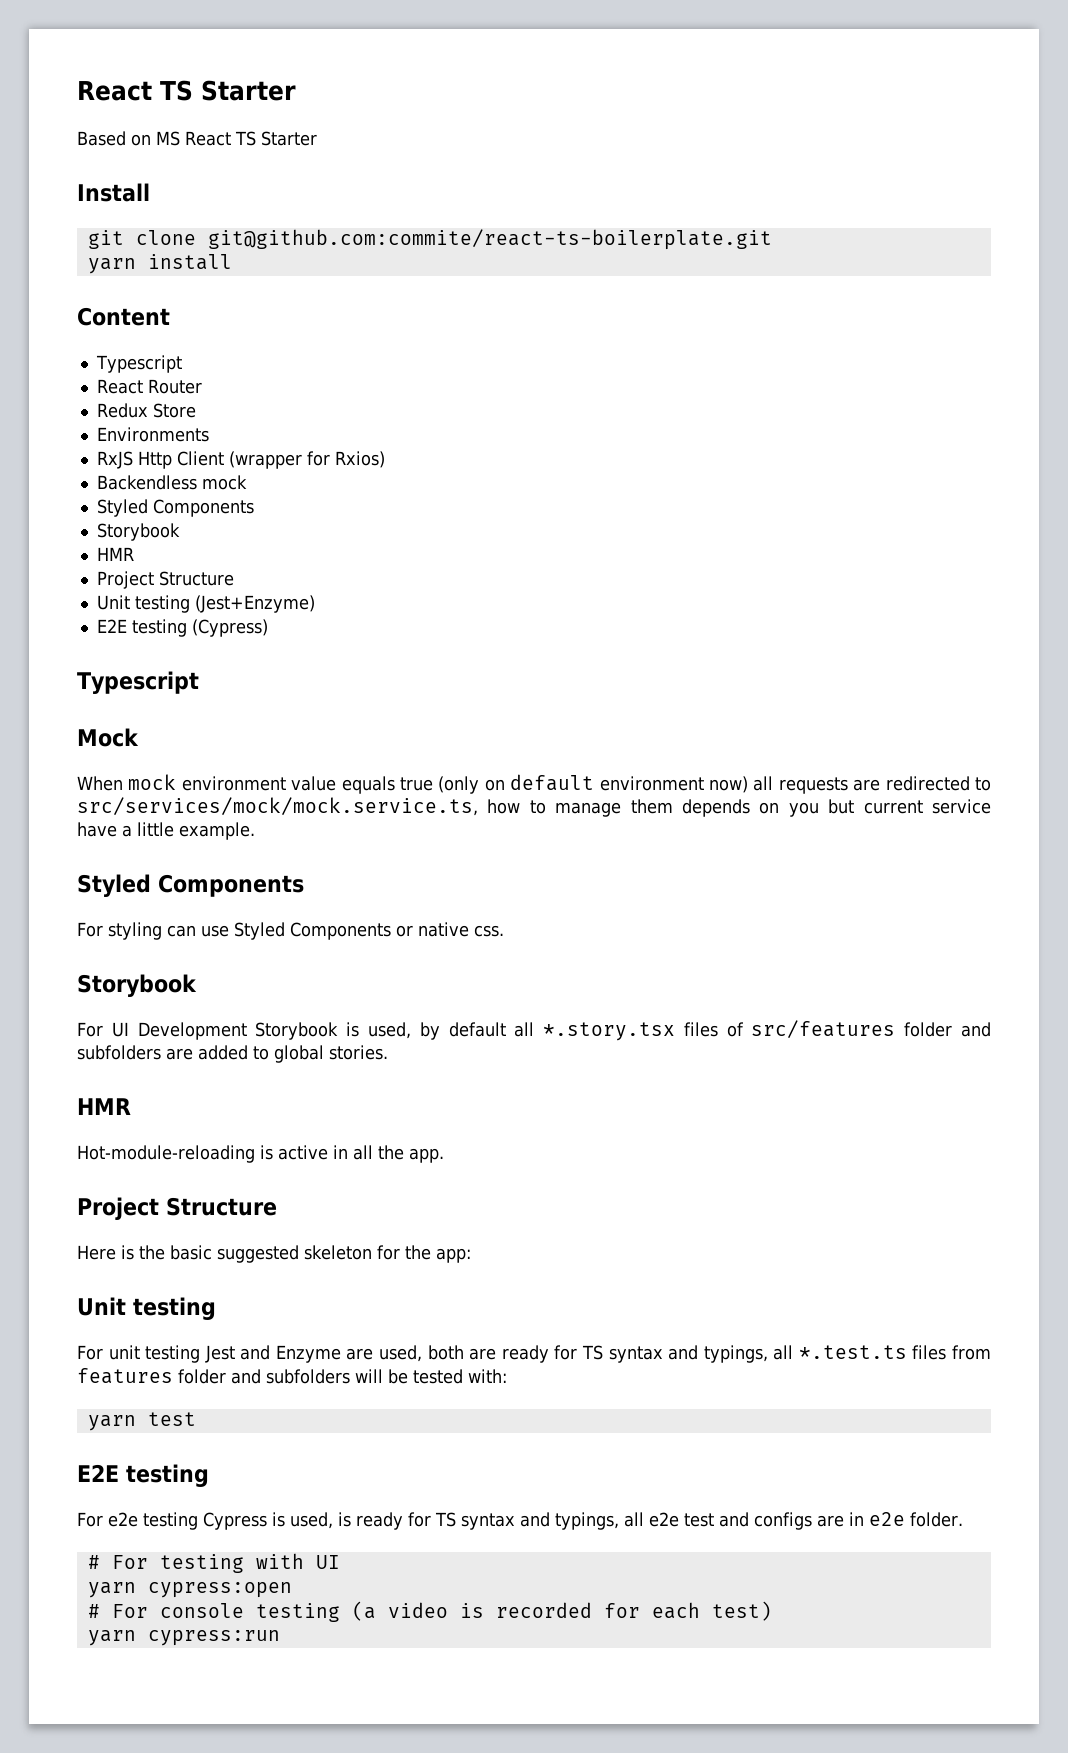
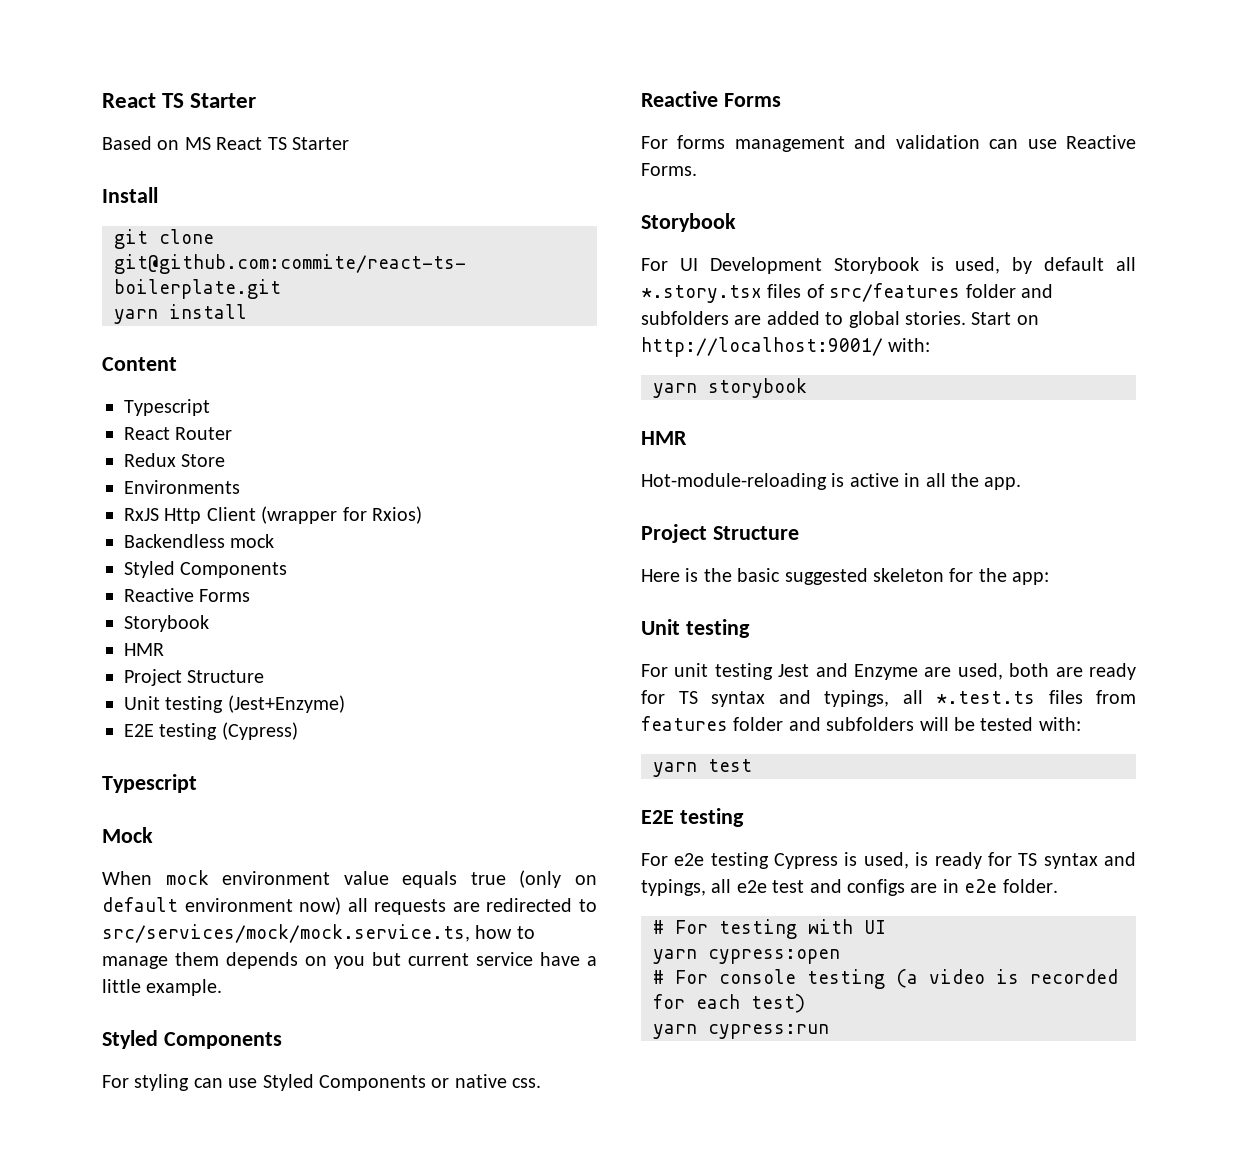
(254, 508) none -> [124,588,251,602] // Reactive Forms
(504, 931) none -> [641,91,781,107] [641,135,1136,152] [641,163,697,176] // Reactive Forms // For forms management and validation can use Reactive Forms.
(388, 1052) none -> [971,312,1039,325] [641,337,931,357] [653,378,807,398] Start on http://localhost:9001/ with: // yarn storybook

